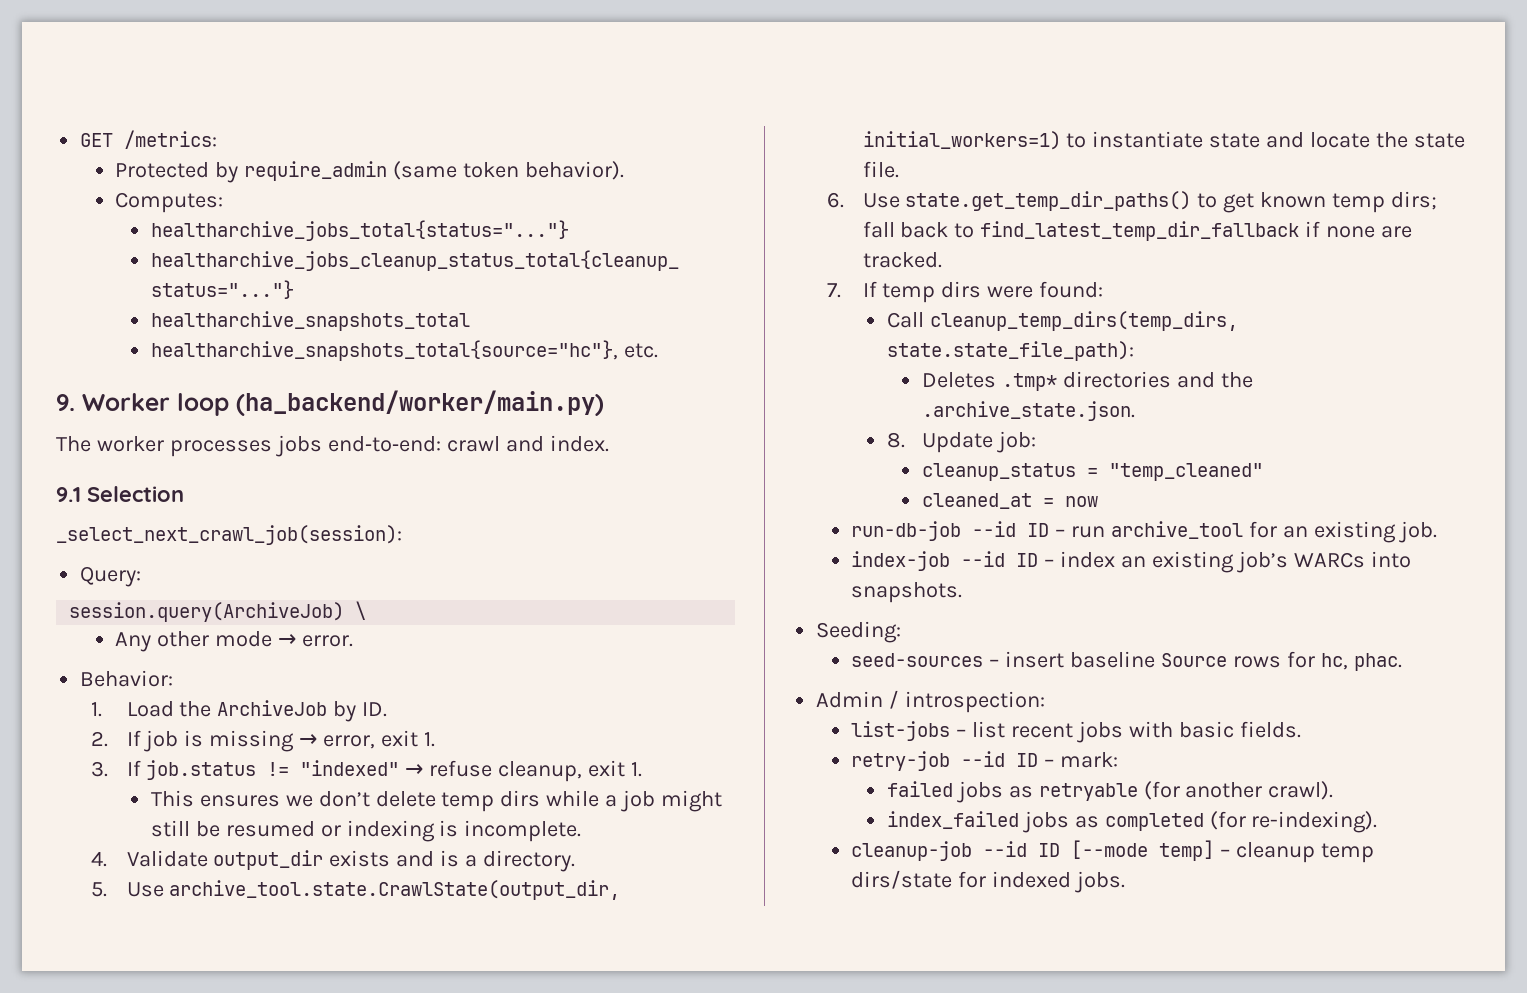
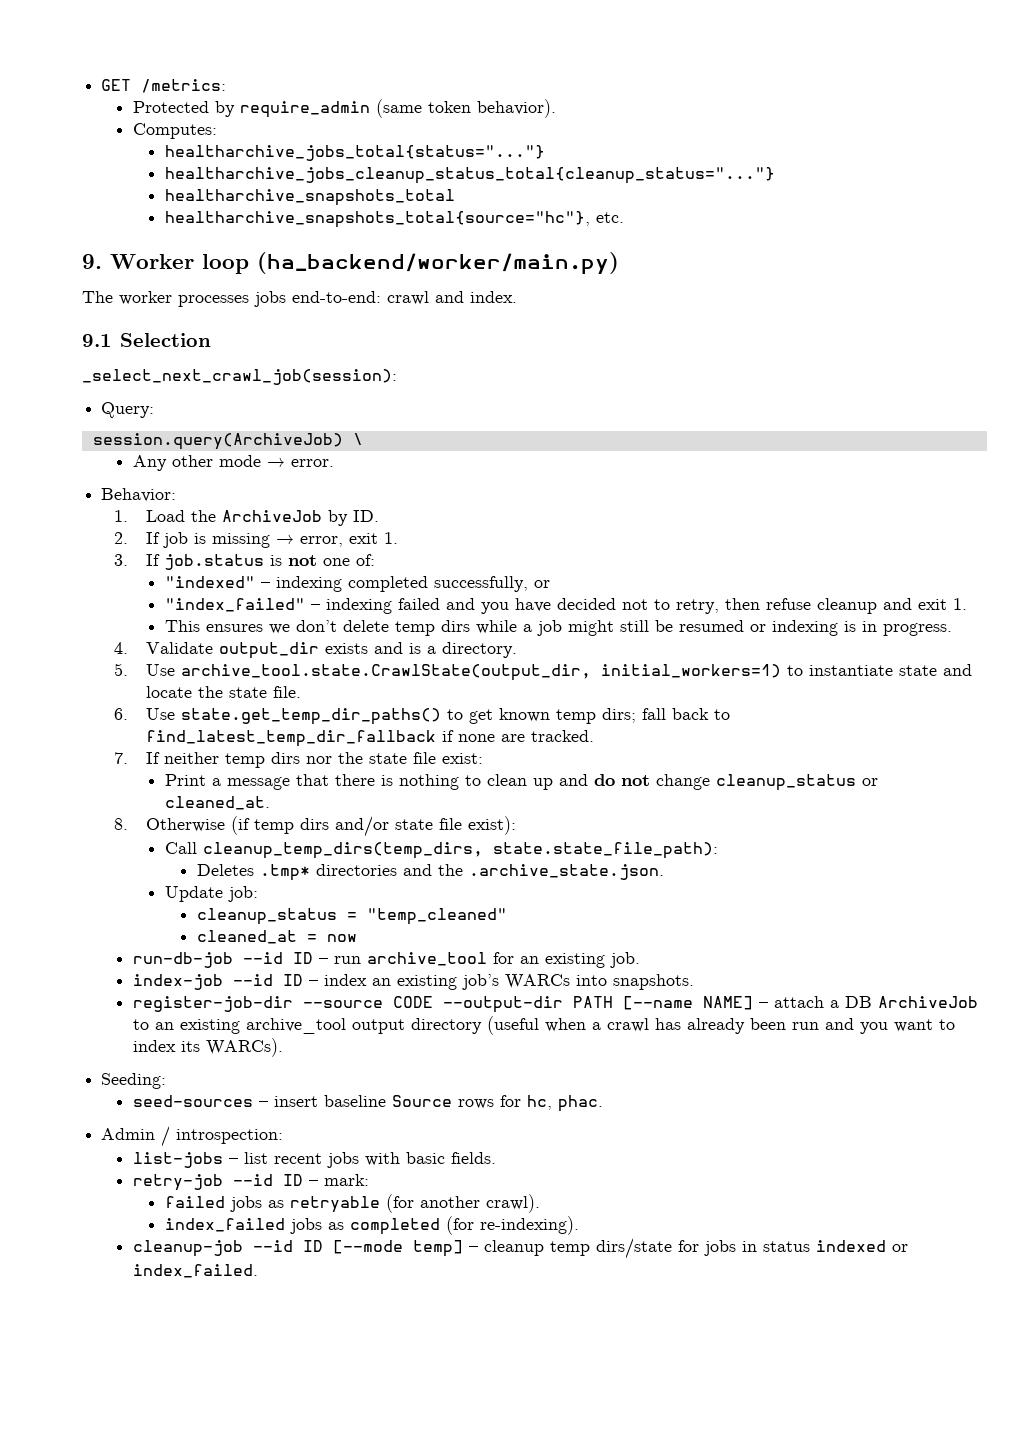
[267,760,583,782] != "indexed" → refuse cleanup, -> [269,554,375,566] [165,576,551,592] [165,598,913,614] is not one of: // "indexed" – indexing completed successfully, or // "index_failed" – indexing failed and you have decided not to retry, then refuse cleanup and
[464,820,582,842] incomplete. -> [862,621,953,636] in progress.
[882,281,1104,303] temp dirs were found: -> [163,752,483,768] [165,774,879,791] [165,796,271,810] [113,816,516,837] neither temp dirs nor the state file exist: // Print a message that there is nothing to clean up and do not change cleanup_status or cleaned_at. // 8. Otherwise (if temp dirs and/or state file exist):
[886,432,905,448] 8. -> (665, 872) none
(963, 592) none -> [133,996,979,1013] [133,1016,956,1035] [133,1038,284,1057] // register-job-dir --source CODE --output-dir PATH [--name NAME] – attach a DB ArchiveJob to an existing archive_tool output directory (useful when a crawl has already been run and you want to index its WARCs).
[992,871,1126,893] indexed jobs. -> [704,1240,909,1256] [133,1264,259,1278] jobs in status indexed or index_failed.

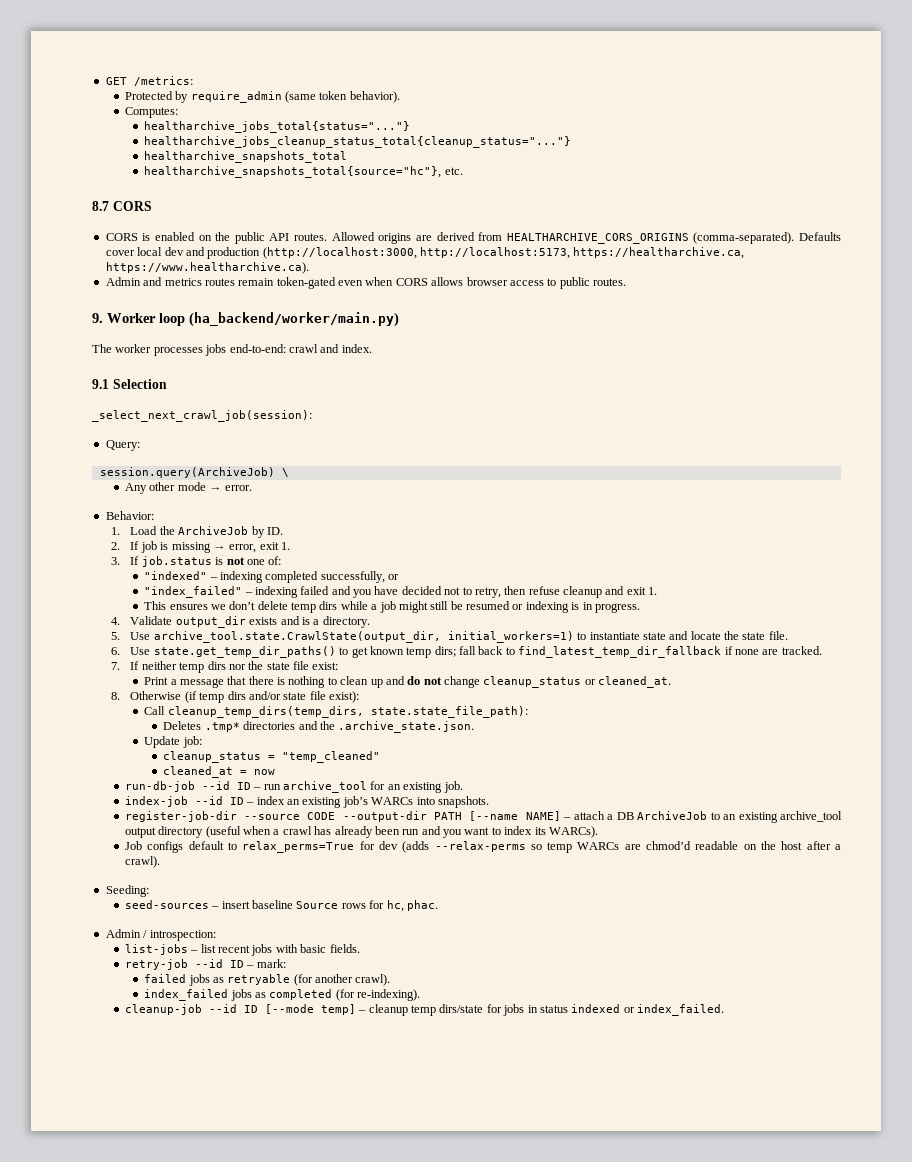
(625, 217) none -> [92,201,152,211] [105,232,842,244] [105,247,745,259] [105,262,309,274] [105,277,626,289] // 8.7 CORS // CORS is enabled on the public API routes. Allowed origins are derived from HEALTHARCHIVE_CORS_ORIGINS (comma-separated). Defaults cover local dev and production (http://localhost:3000, http://localhost:5173, https://healtharchive.ca, https://www.healtharchive.ca). // Admin and metrics routes remain token-gated even when CORS allows browser access to public routes.
(284, 1047) none -> [124,841,842,853] [124,856,160,868] // Job configs default to relax_perms=True for dev (adds --relax-perms so temp WARCs are chmod’d readable on the host after a crawl).

